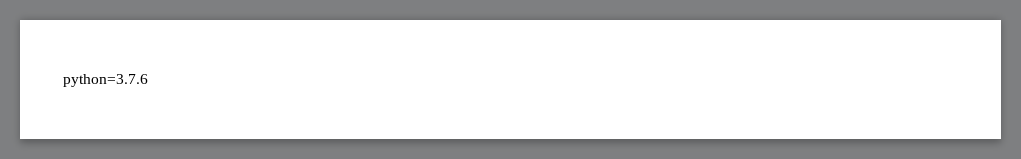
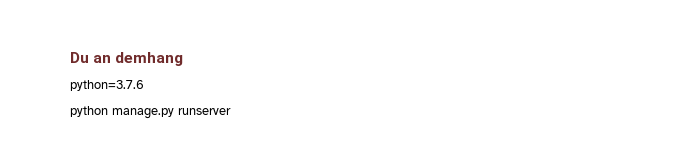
[63,74,148,87] python=3.7.6 -> [70,52,184,66] [70,80,144,91] [70,106,231,119] Du an demhang // python=3.7.6 // python manage.py runserver

